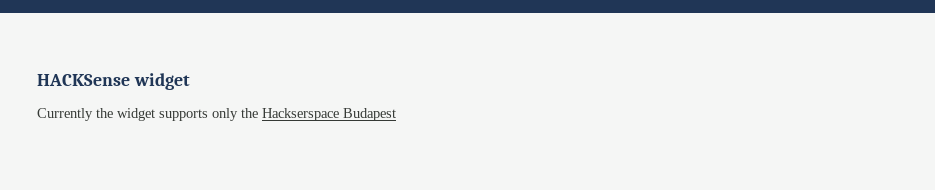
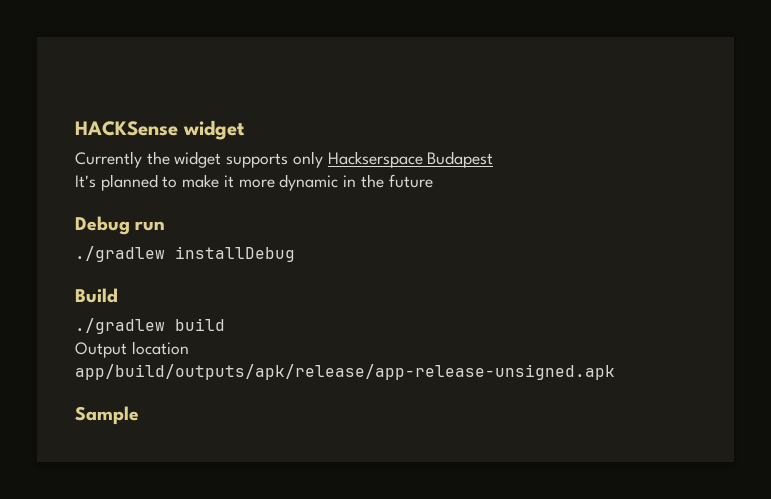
[241,108,258,118] the -> (323, 159) none
(396, 114) none -> [75,174,433,191] [75,216,166,235] [75,246,295,262] [75,288,118,303] [75,318,225,334] [75,341,189,358] [75,364,615,380] [75,406,139,425] // It's planned to make it more dynamic in the future // Debug run // ./gradlew installDebug // Build // ./gradlew build // Output location app/build/outputs/apk/release/app-release-unsigned.apk // Sample

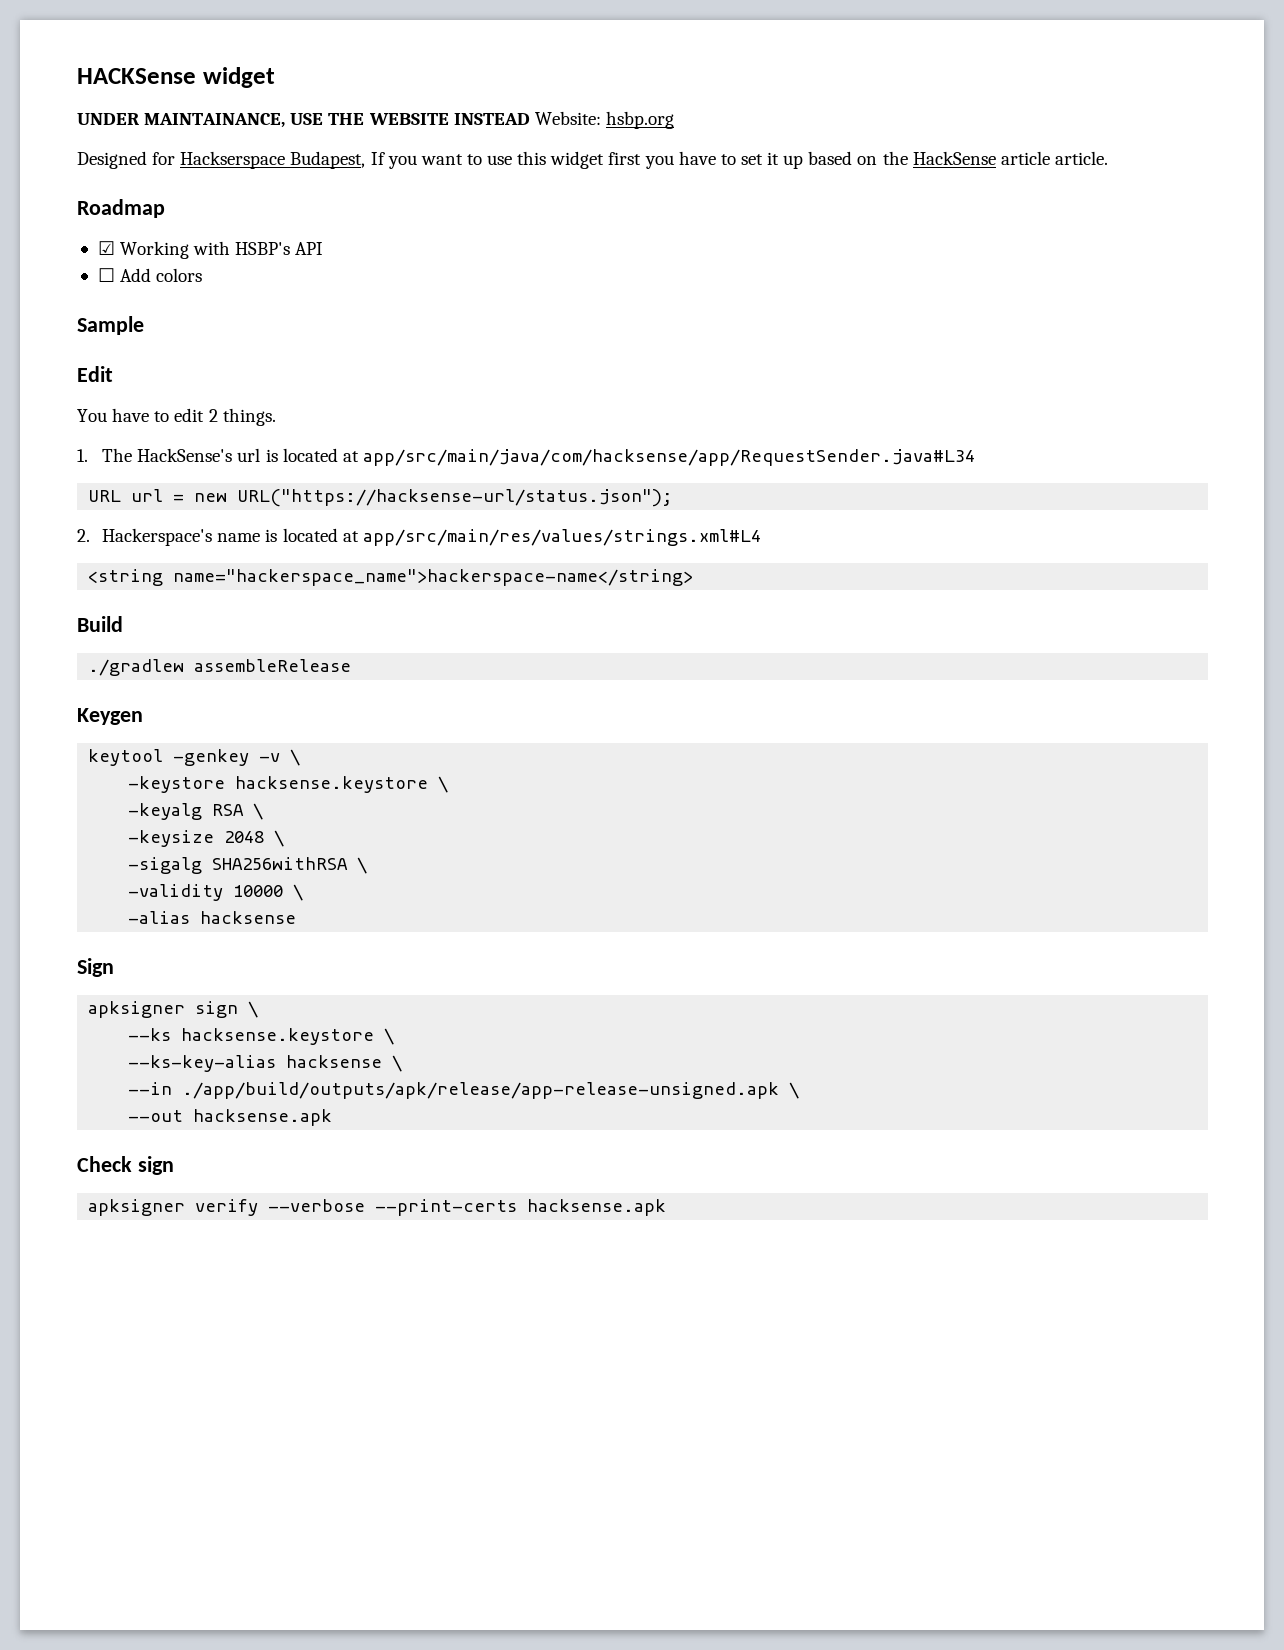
[75,151,494,168] [75,174,433,191] [75,216,166,235] [75,246,295,262] [75,288,118,303] [75,318,225,334] [75,341,189,358] [75,364,615,380] [75,406,139,425] Currently the widget supports only Hackserspace Budapest // It's planned to make it more dynamic in the future // Debug run // ./gradlew installDebug // Build // ./gradlew build // Output location app/build/outputs/apk/release/app-release-unsigned.apk // Sample -> [77,111,674,129] [77,151,1108,169] [77,199,165,218] [97,241,324,259] [97,268,203,282] [77,316,144,335] [77,366,113,382] [77,408,276,426] [77,448,975,466] [88,489,673,507] [77,528,761,546] [88,569,694,586] [77,616,123,632] [88,659,352,676] [77,708,143,725] [88,749,301,766] [128,776,449,793] [128,803,264,820] [128,830,285,847] [128,857,368,874] [128,884,304,901] [128,911,297,924] [77,958,114,977] [88,1001,259,1018] [128,1028,395,1045] [128,1055,403,1072] [128,1082,800,1099] [128,1109,333,1126] [77,1156,174,1175] [88,1199,667,1216] UNDER MAINTAINANCE, USE THE WEBSITE INSTEAD Website: hsbp.org // Designed for Hackserspace Budapest, If you want to use this widget first you have to set it up based on the HackSense article article. // Roadmap // ☑ Working with HSBP's API // ☐ Add colors // Sample // Edit // You have to edit 2 things. // 1. The HackSense's url is located at app/src/main/java/com/hacksense/app/RequestSender.java#L34 // URL url = new URL("https://hacksense-url/status.json"); // 2. Hackerspace's name is located at app/src/main/res/values/strings.xml#L4 // <string name="hackerspace_name">hackerspace-name</string> // Build // ./gradlew assembleRelease // Keygen // keytool -genkey -v \ // -keystore hacksense.keystore \ // -keyalg RSA \ // -keysize 2048 \ // -sigalg SHA256withRSA \ // -validity 10000 \ // -alias hacksense // Sign // apksigner sign \ // --ks hacksense.keystore \ // --ks-key-alias hacksense \ // --in ./app/build/outputs/apk/release/app-release-unsigned.apk \ // --out hacksense.apk // Check sign // apksigner verify --verbose --print-certs hacksense.apk

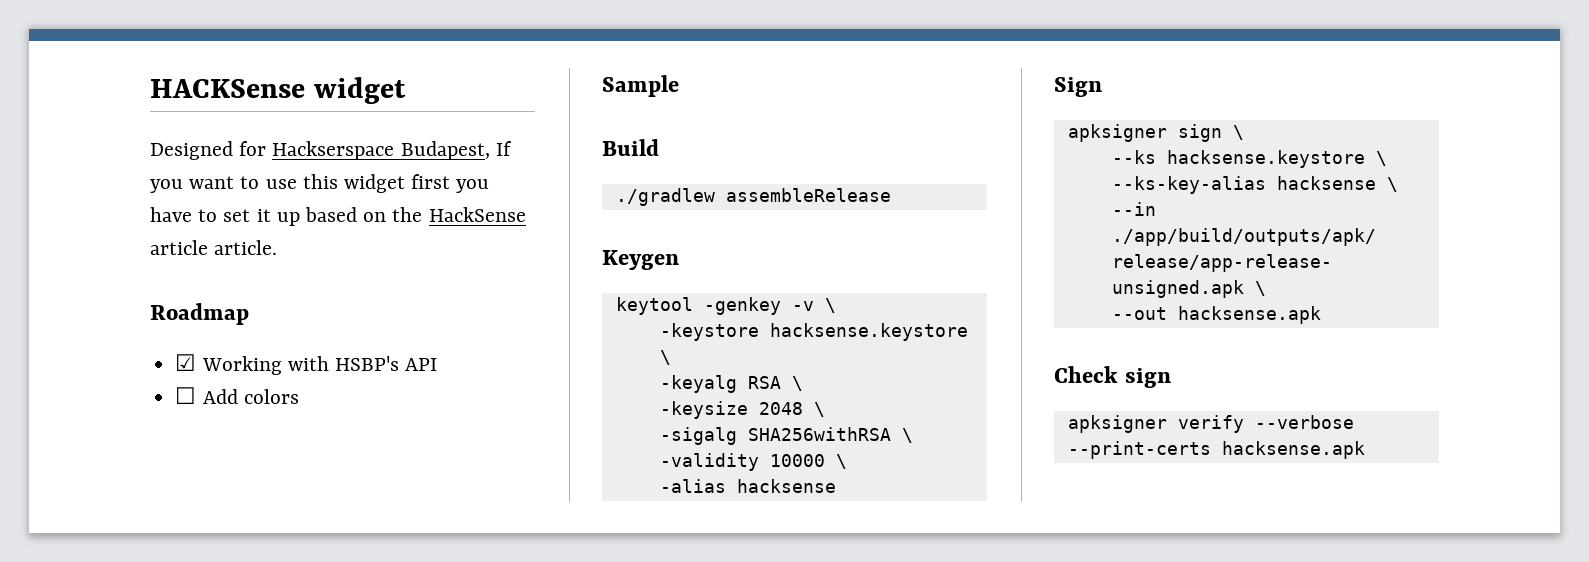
[77,111,674,129] // UNDER MAINTAINANCE, USE THE WEBSITE INSTEAD Website: hsbp.org -> (406, 90) none
[77,366,113,382] [77,408,276,426] [77,448,975,466] [88,489,673,507] [77,528,761,546] [88,569,694,586] // Edit // You have to edit 2 things. // 1. The HackSense's url is located at app/src/main/java/com/hacksense/app/RequestSender.java#L34 // URL url = new URL("https://hacksense-url/status.json"); // 2. Hackerspace's name is located at app/src/main/res/values/strings.xml#L4 // <string name="hackerspace_name">hackerspace-name</string> -> (679, 86) none

